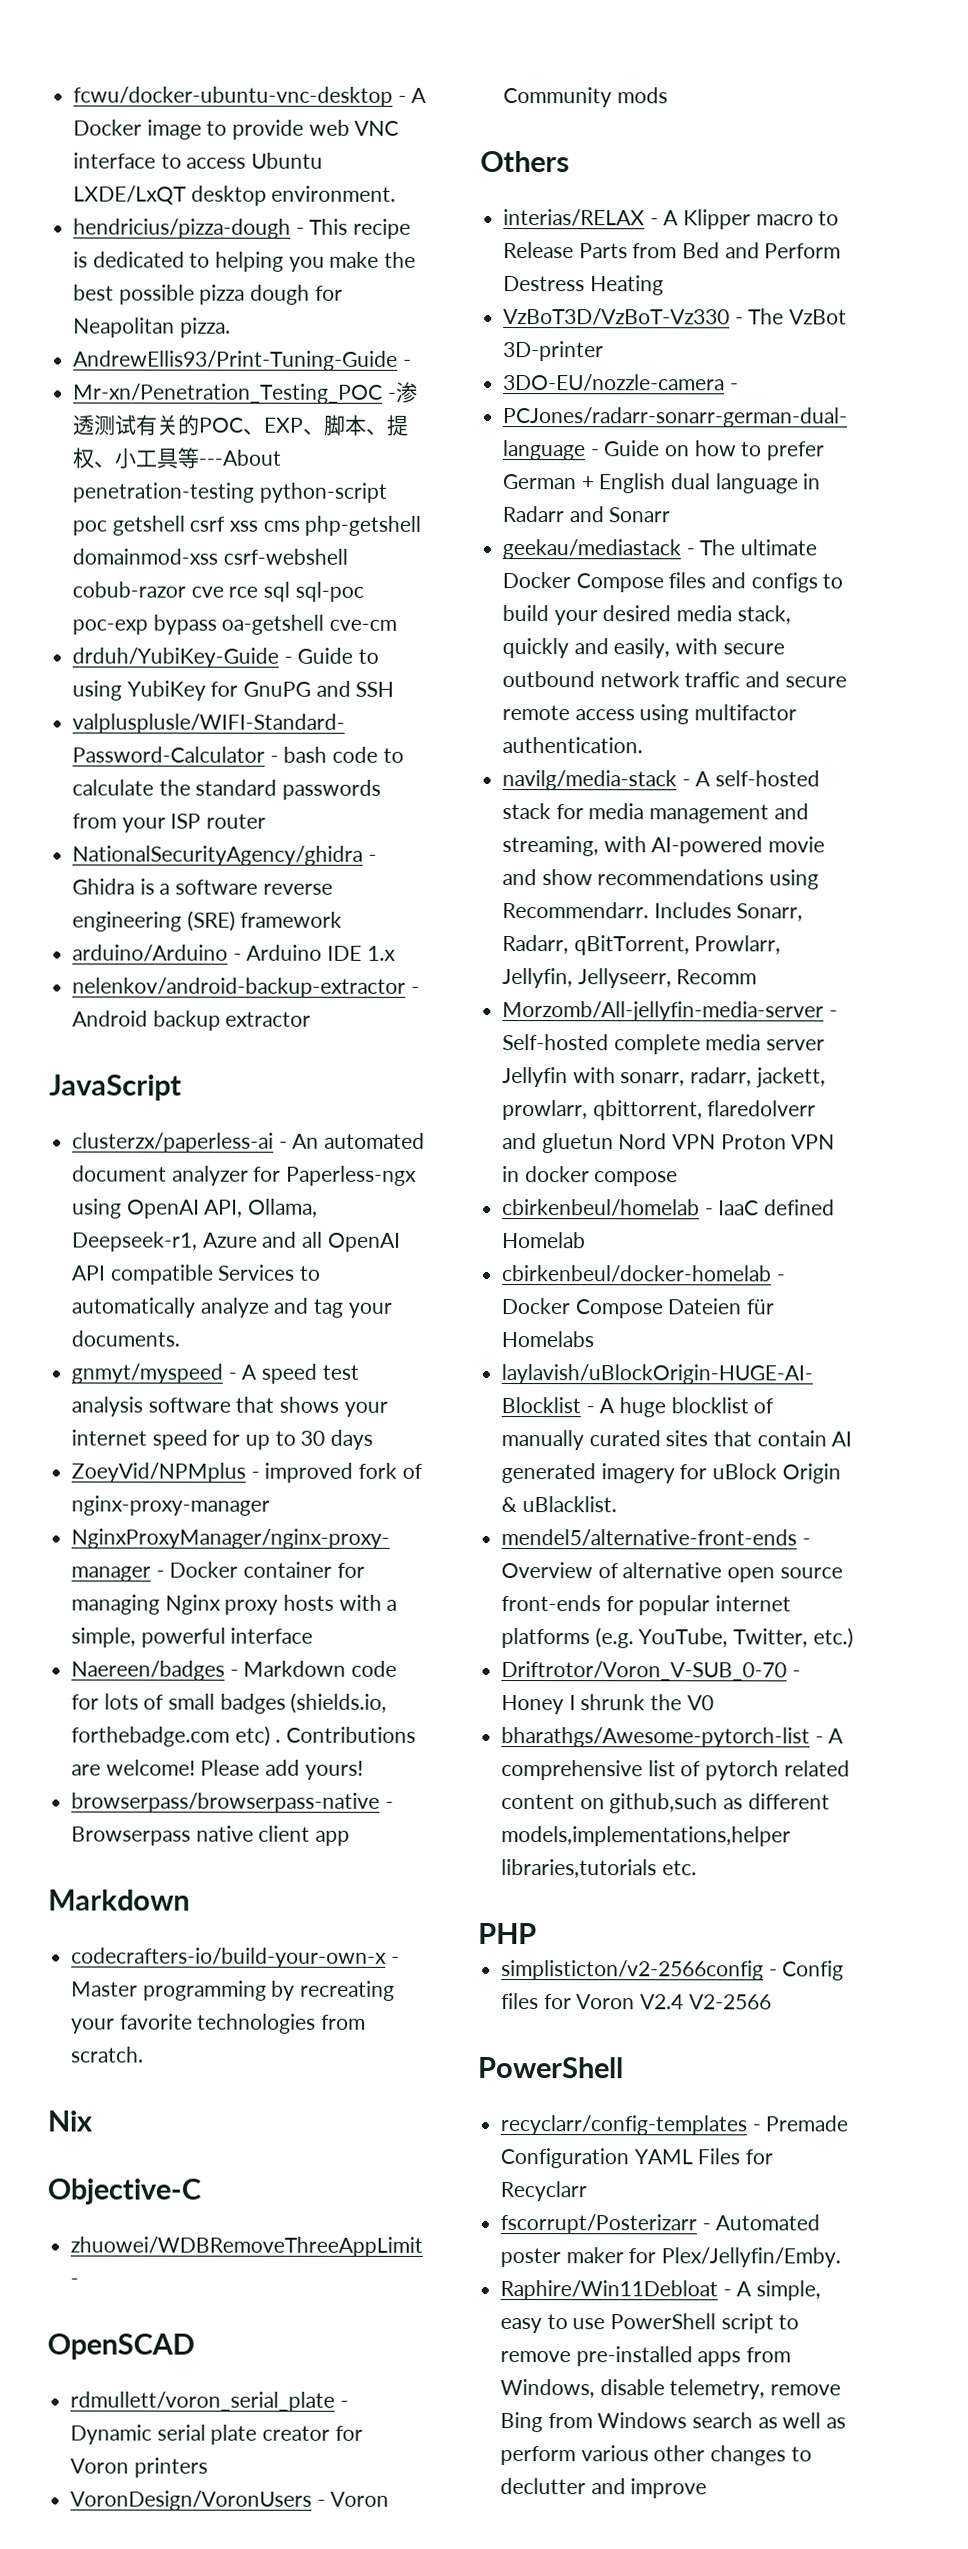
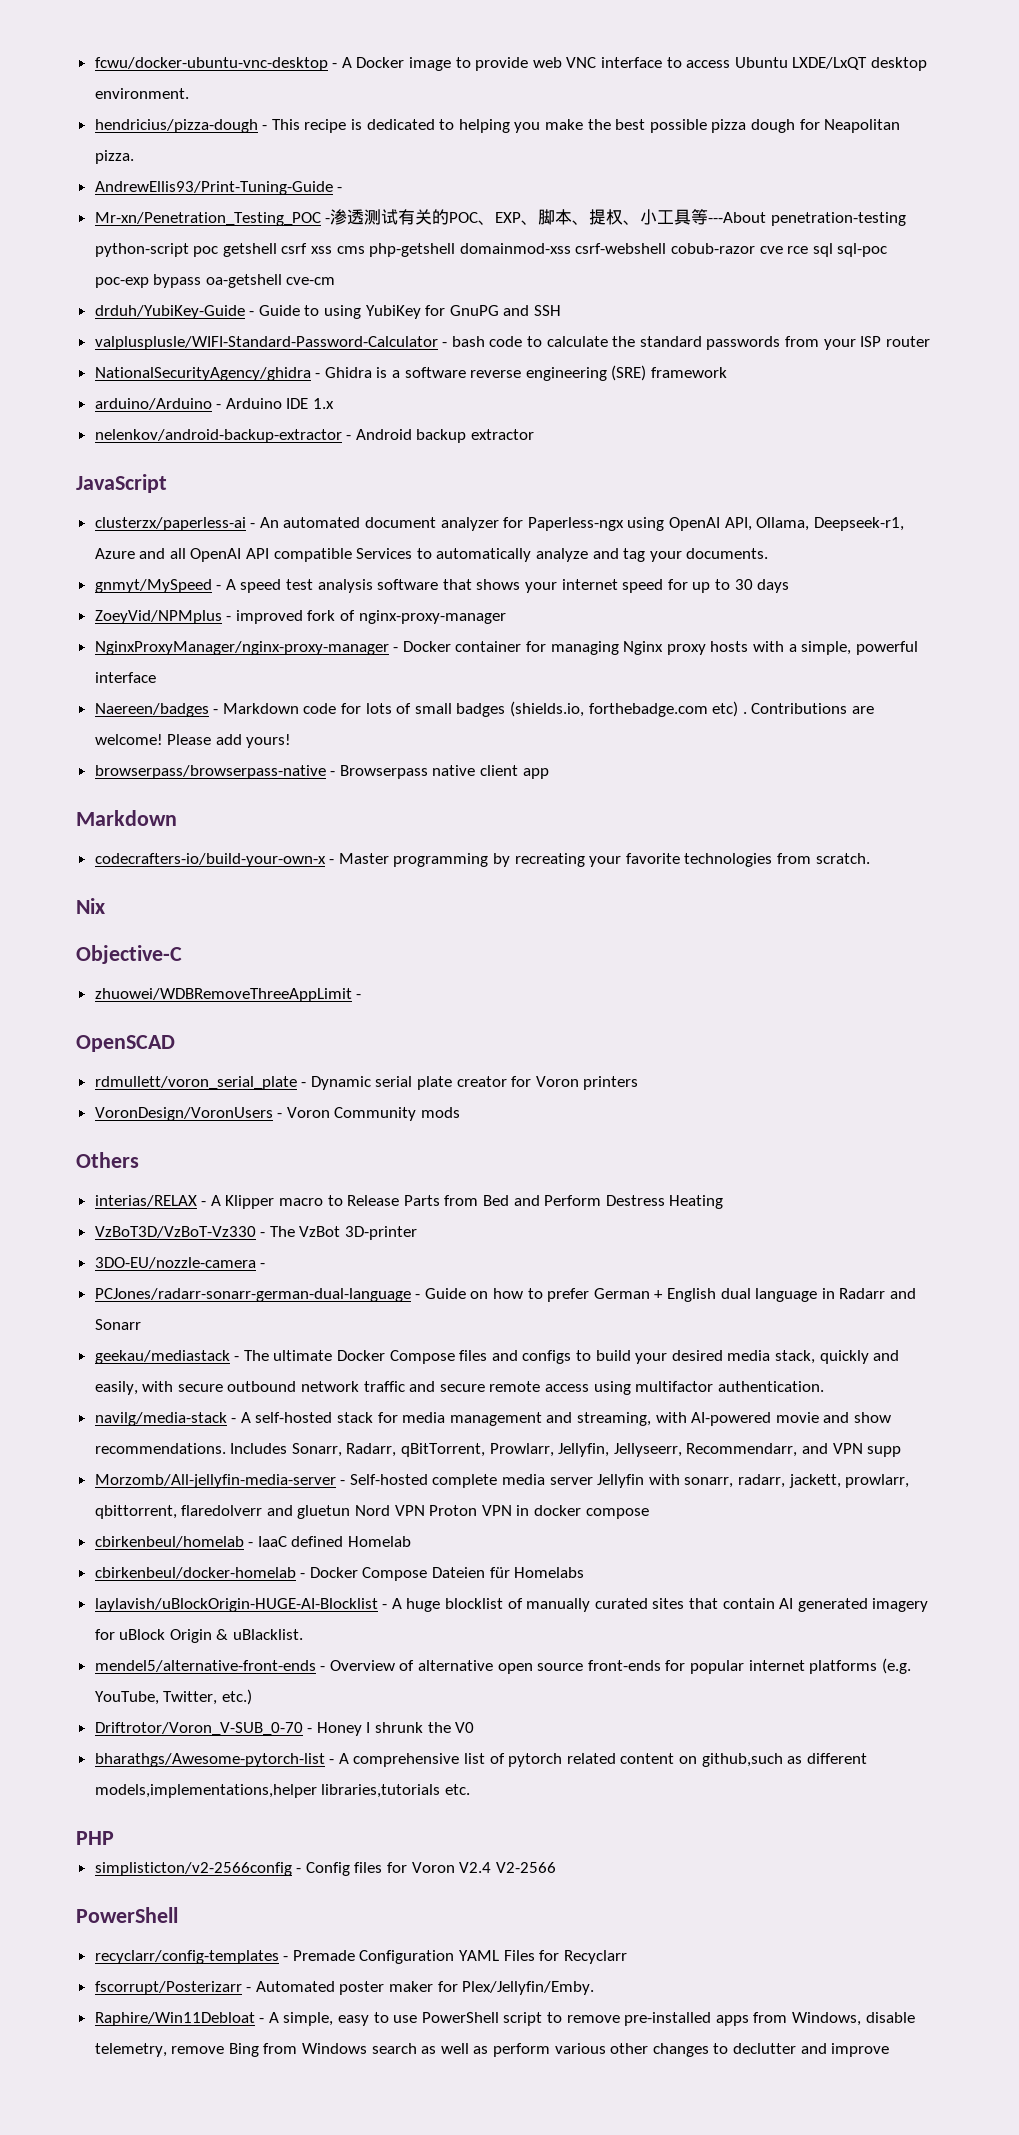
[71,1363,224,1384] gnmyt/myspeed -> [94,579,212,593] gnmyt/MySpeed
[597,869,820,890] [502,902,650,919] recommendations using Recommendarr. -> [94,1443,226,1454] recommendations.
[676,969,758,985] Recomm -> [686,1443,902,1457] Recommendarr, and VPN supp

